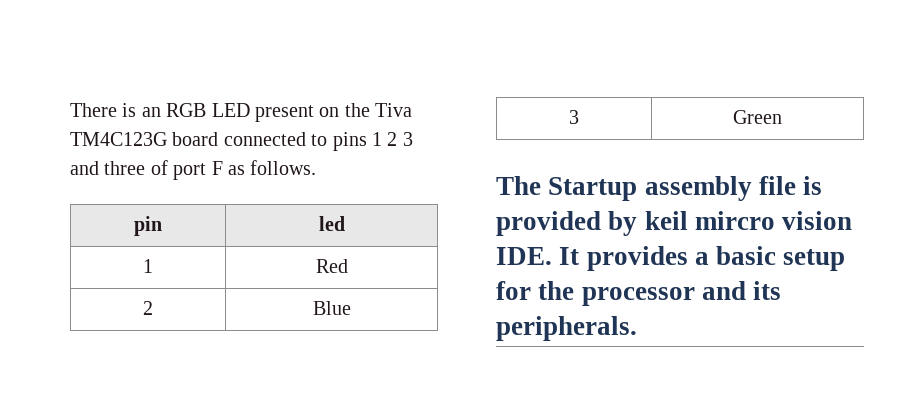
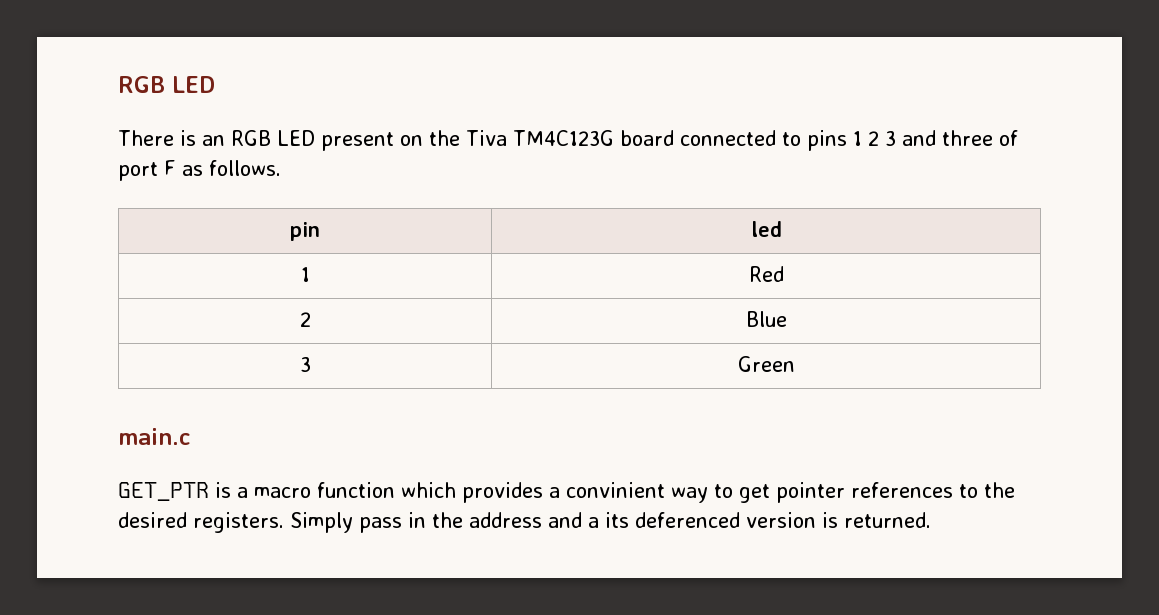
(70, 110) none -> [118,76,215,93] RGB LED //
[496,176,823,201] [496,211,853,236] [496,246,846,271] [496,281,782,306] [496,316,637,341] The Startup assembly file is provided by keil mircro vision IDE. It provides a basic setup for the processor and its peripherals. -> [118,428,191,445] [118,482,1015,503] [118,512,931,533] main.c // GET_PTR is a macro function which provides a convinient way to get pointer references to the desired registers. Simply pass in the address and a its deferenced version is returned.

